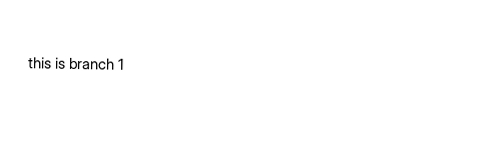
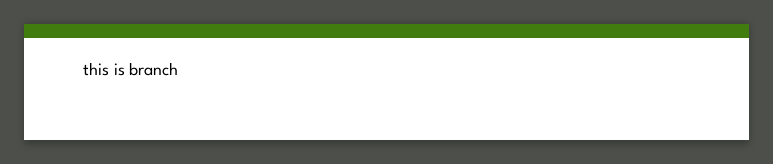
[118,58,125,70] 1 -> (179, 69) none

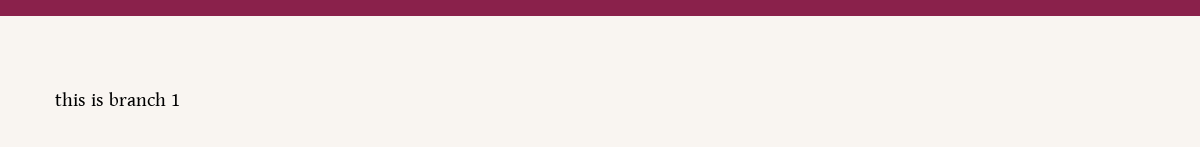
(179, 69) none -> [170,94,180,106] 1

